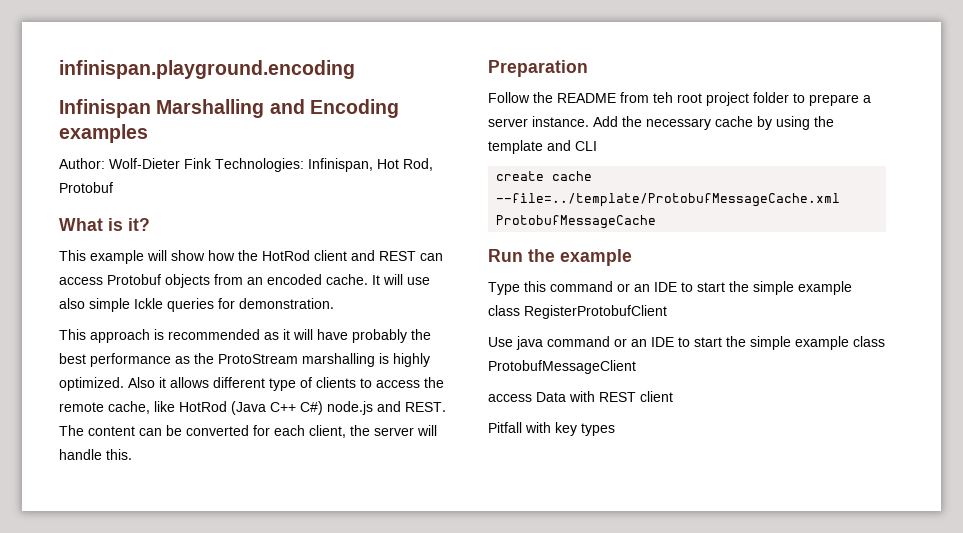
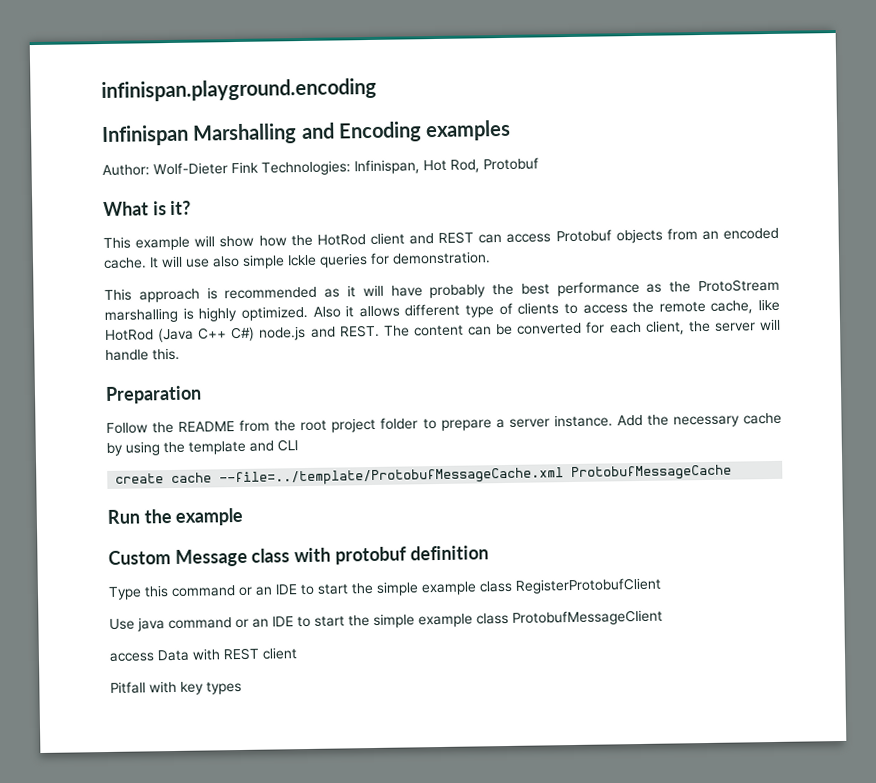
[653,92,673,103] teh -> [274,420,297,432] the
(632, 257) none -> [108,545,489,567] // Custom Message class with protobuf definition

